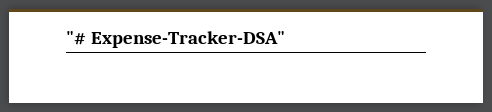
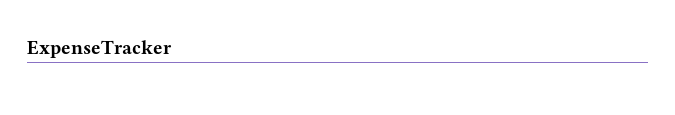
[66,31,285,48] "# Expense-Tracker-DSA" -> [27,40,172,58] ExpenseTracker

